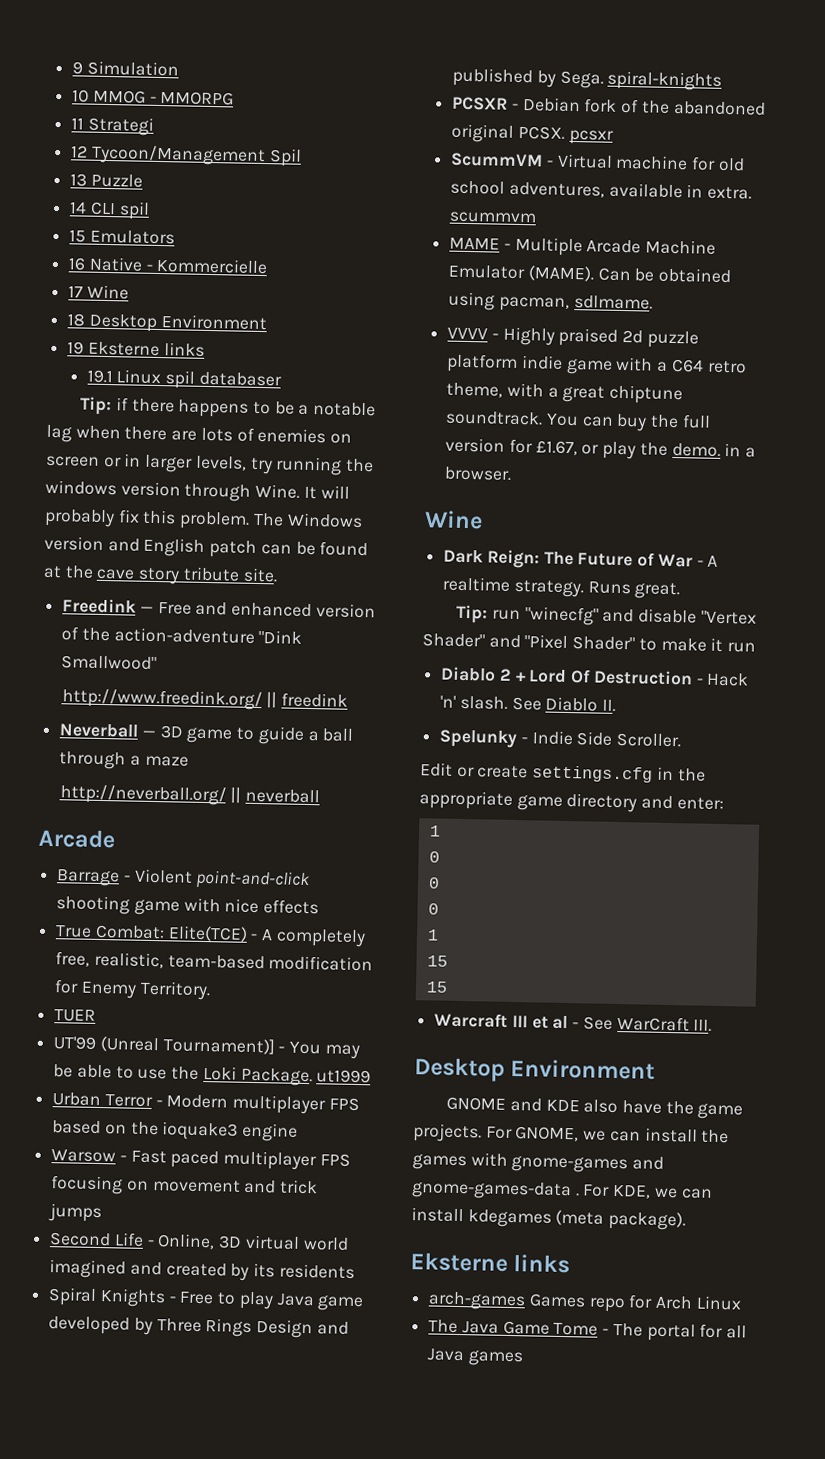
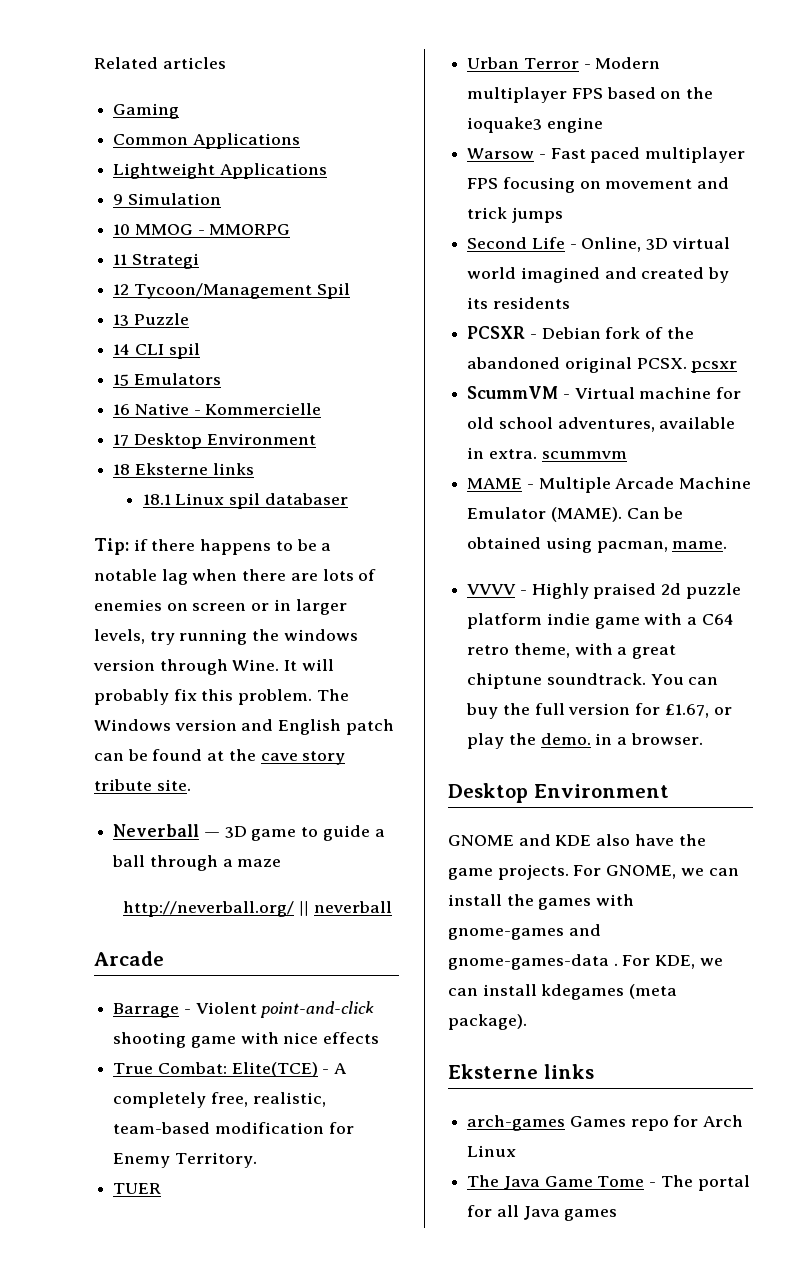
(72, 68) none -> [94,57,226,69] [113,103,180,119] [113,133,300,149] [113,163,327,179] Related articles // Gaming // Common Applications // Lightweight Applications //
[86,284,129,300] [67,313,267,332] [67,341,205,357] [86,369,113,384] Wine // 18 Desktop Environment // 19 Eksterne links // 19.1 -> [133,433,316,449] [113,463,254,475] [142,494,171,505] Desktop Environment // 18 Eksterne links // 18.1
[62,598,376,619] [61,626,303,644] [61,655,158,671] [61,688,348,711] // Freedink — Free and enhanced version of the action-adventure "Dink Smallwood" // http://www.freedink.org/ || freedink -> (191, 785) none
[53,1036,360,1060] [53,1064,372,1087] // UT'99 (Unreal Tournament)] - You may be able to use the Loki Package. ut1999 -> (162, 1188) none
[48,1287,365,1312] [48,1316,349,1339] [452,67,723,91] // Spiral Knights - Free to play Java game developed by Three Rings Design and published by Sega. spiral-knights -> (570, 303) none
[573,295,653,310] sdlmame. -> [672,541,728,549] mame.
[424,510,483,530] [443,549,719,569] [442,576,681,600] [456,604,757,626] [422,633,757,653] [440,666,750,687] [440,695,617,712] [439,729,682,749] [420,762,706,783] [419,790,724,813] [428,825,441,837] [428,851,440,863] [427,877,440,889] [427,903,439,915] [426,929,439,941] [426,955,448,967] [425,981,448,993] [434,1012,713,1032] // Wine // Dark Reign: The Future of War - A realtime strategy. Runs great. // Tip: run "winecfg" and disable "Vertex Shader" and "Pixel Shader" to make it run // Diablo 2 + Lord Of Destruction - Hack 'n' slash. See Diablo II. // Spelunky - Indie Side Scroller. // Edit or create settings.cfg in the appropriate game directory and enter: // 1 // 0 // 0 // 0 // 1 // 15 // 15 // Warcraft III et al - See WarCraft III. -> (703, 739) none

